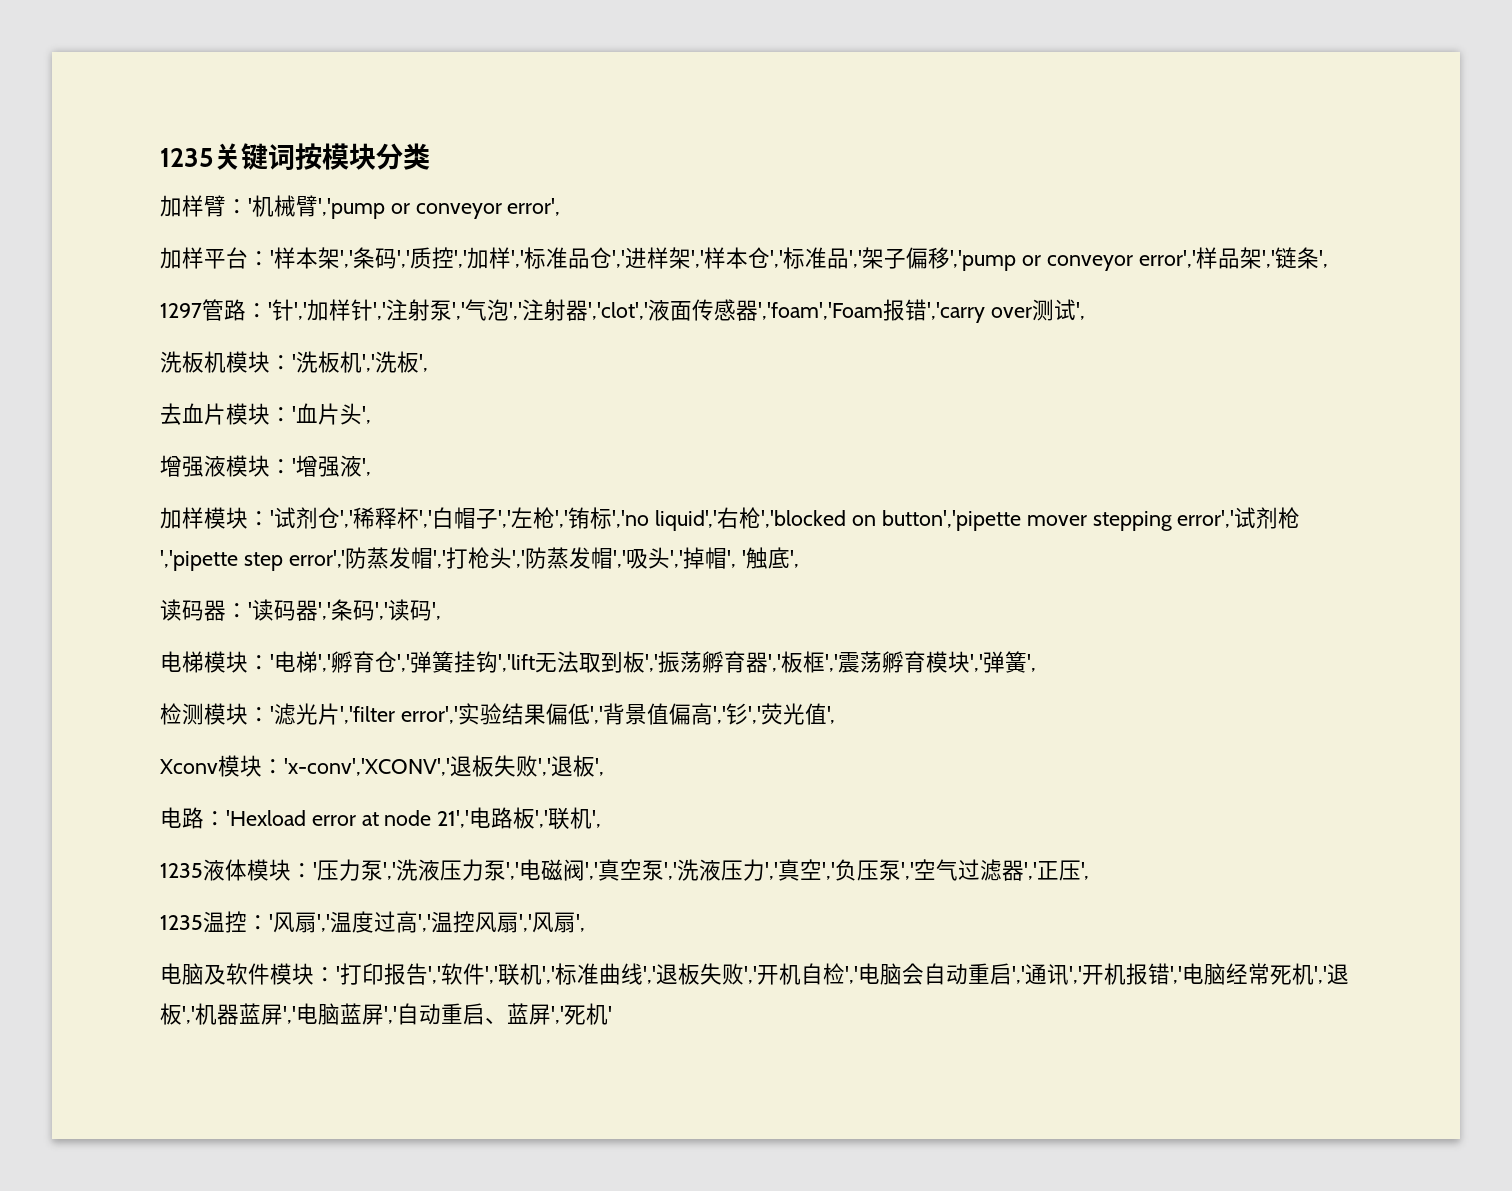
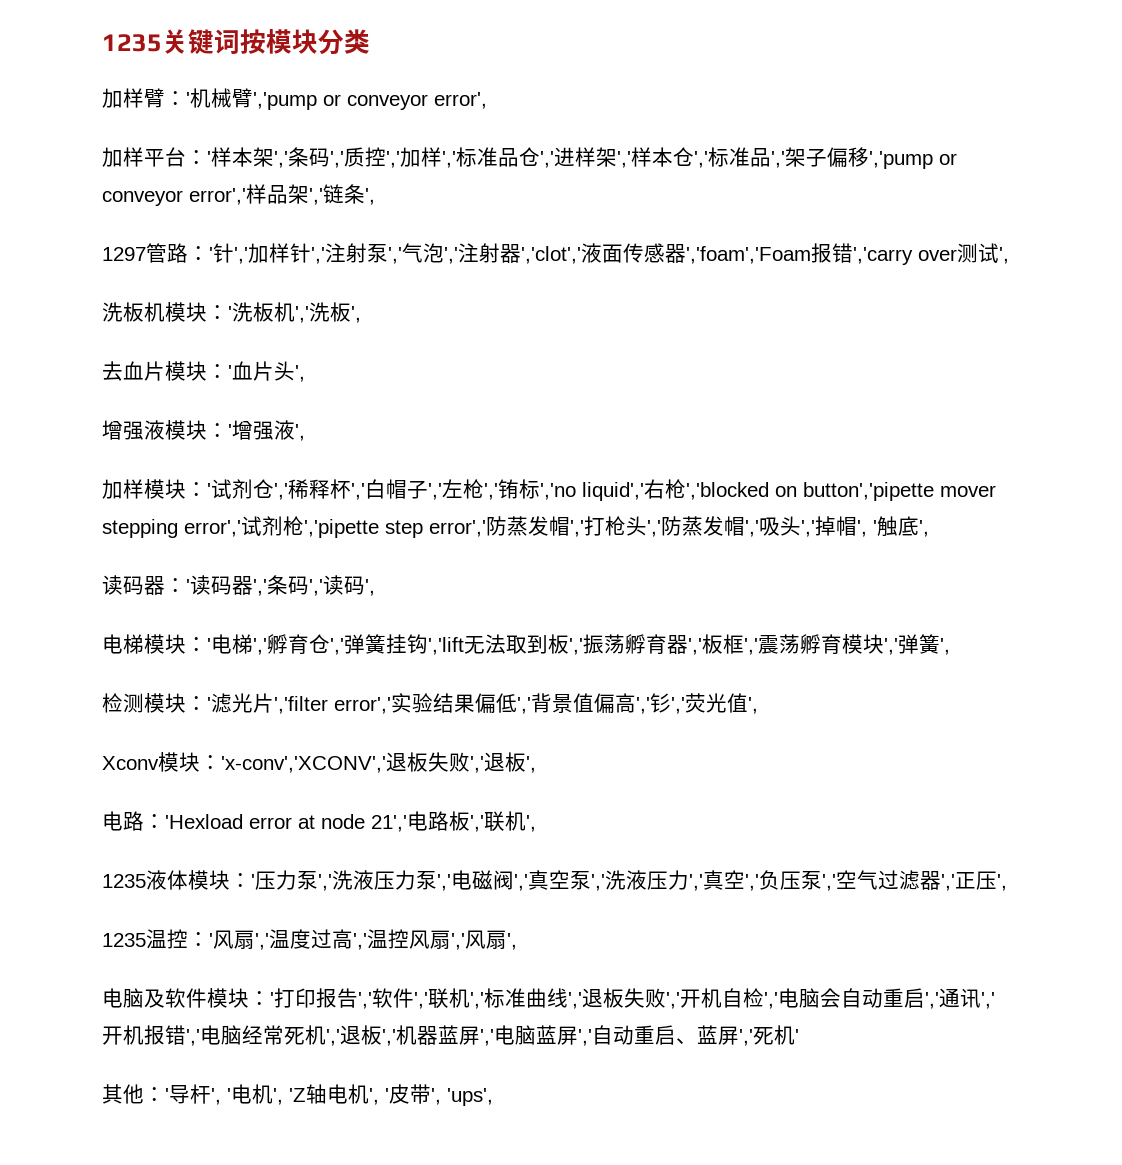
(612, 1014) none -> [102,1084,493,1106] // 其他：'导杆', '电机', 'Z轴电机', '皮带', 'ups',

